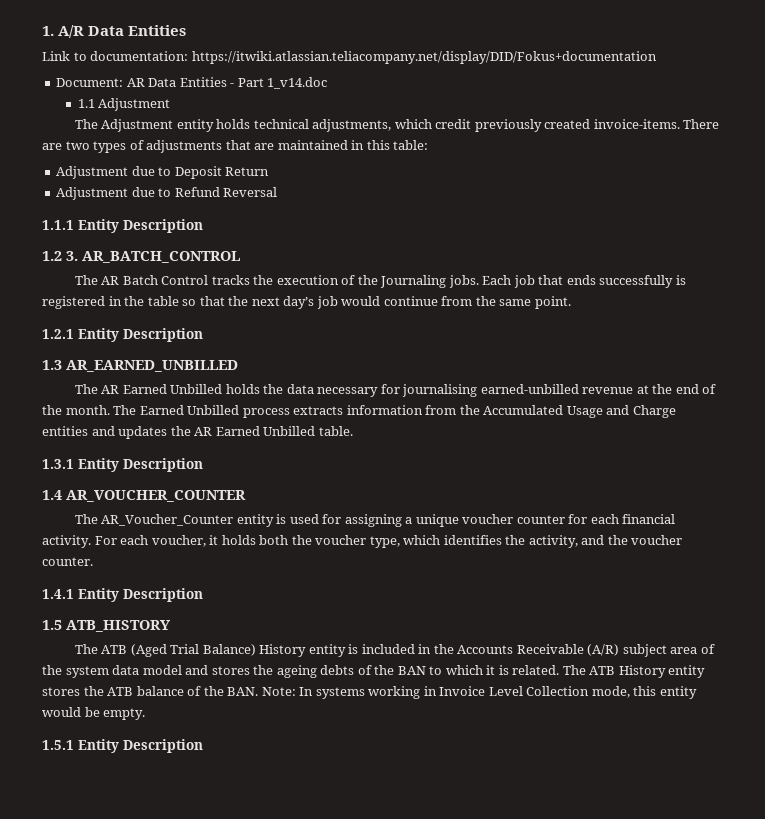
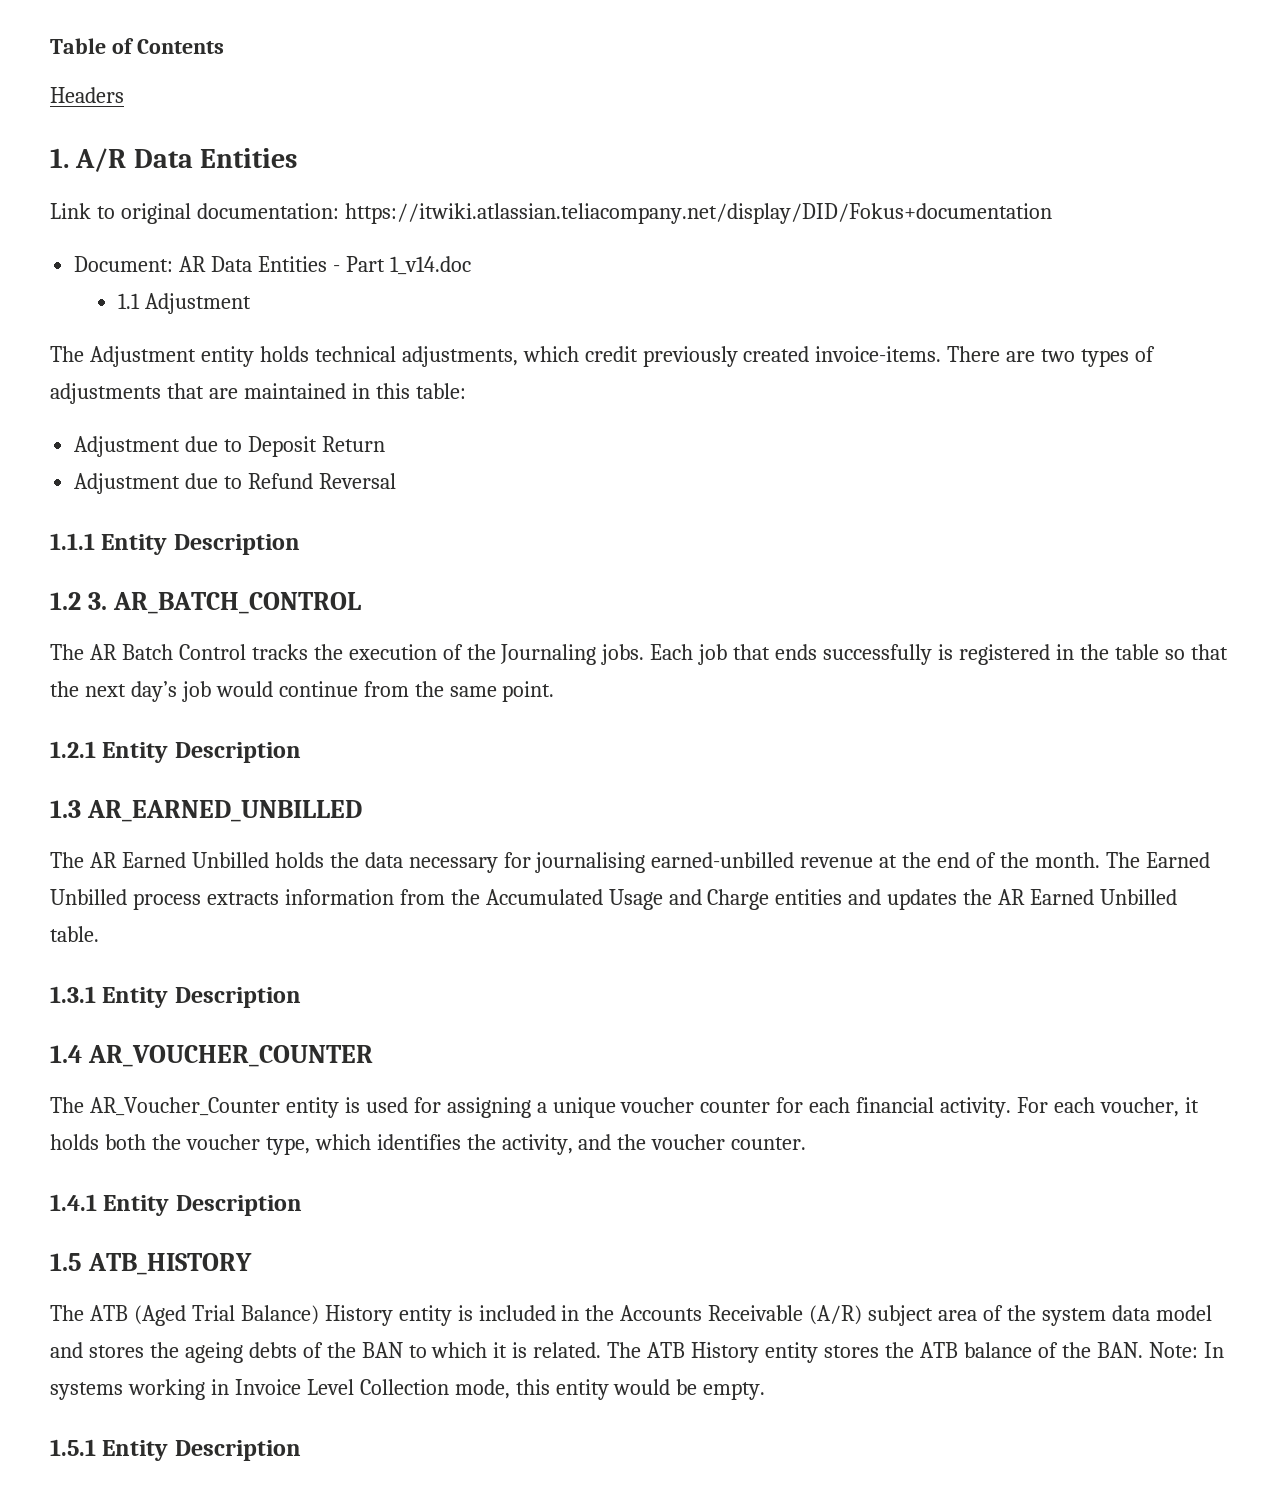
(42, 31) none -> [50,38,224,54] [50,87,124,103] Table of Contents // Headers //
(87, 56) none -> [120,203,191,224] original

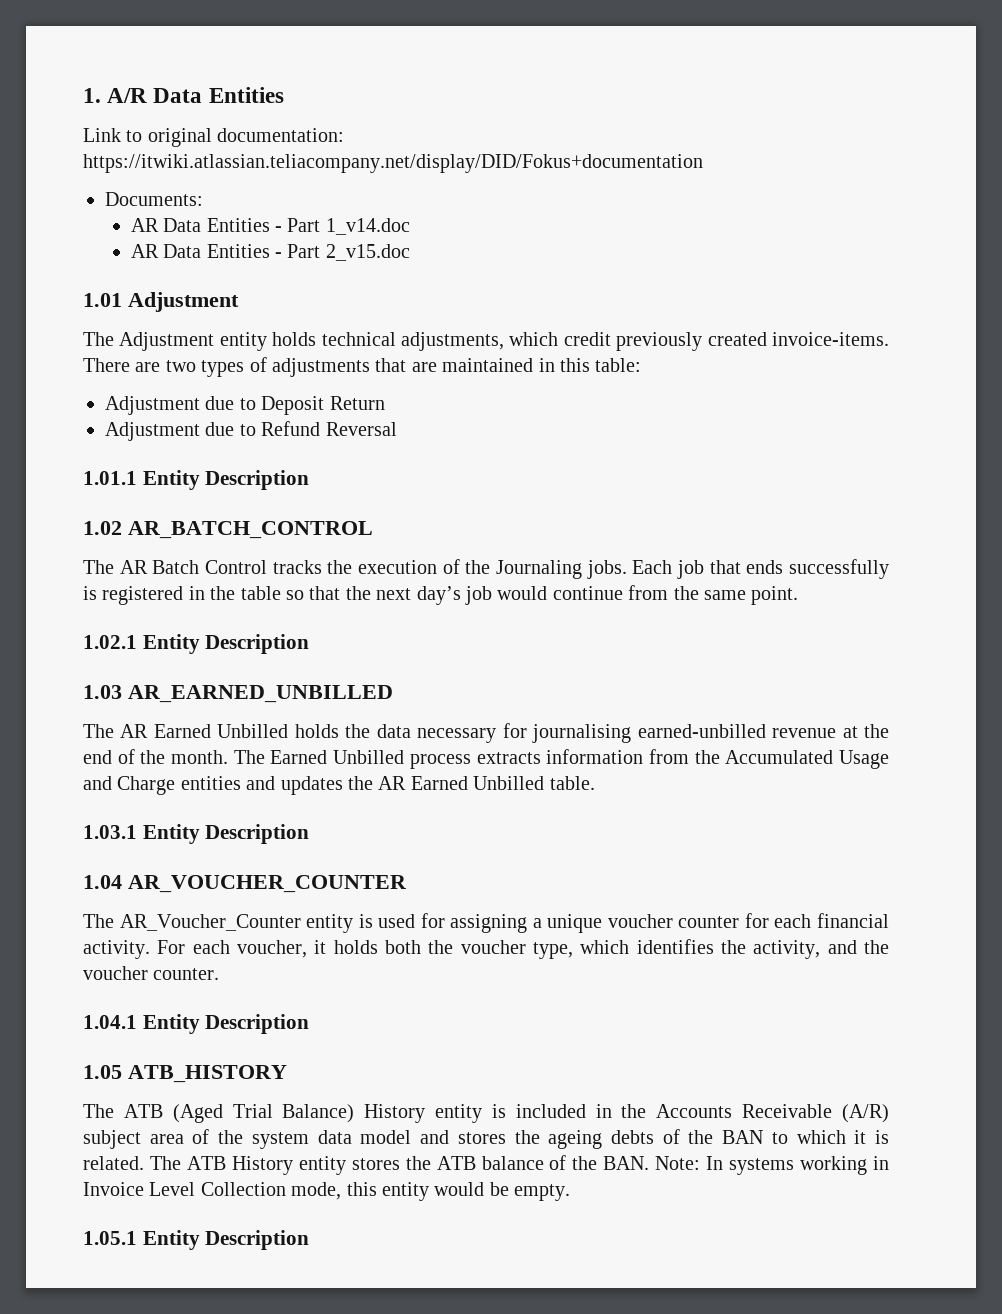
[50,38,224,54] [50,87,124,103] Table of Contents // Headers // -> (83, 95) none
[74,256,174,272] Document: -> [105,192,203,206] Documents: //
[117,293,140,309] 1.1 -> [130,244,410,261] [83,293,122,307] AR Data Entities - Part 2_v15.doc // 1.01
[50,533,300,555] [50,592,107,610] 1.1.1 Entity Description // 1.2 3. -> [83,470,310,490] [83,521,122,535] 1.01.1 Entity Description // 1.02
[50,741,301,763] [50,800,81,818] 1.2.1 Entity Description // 1.3 -> [83,634,310,654] [83,685,122,699] 1.02.1 Entity Description // 1.03
[50,986,301,1008] [50,1045,82,1063] 1.3.1 Entity Description // 1.4 -> [83,824,310,844] [83,875,122,889] 1.03.1 Entity Description // 1.04
[50,1194,302,1216] [50,1253,82,1271] 1.4.1 Entity Description // 1.5 -> [83,1014,310,1034] [83,1065,122,1079] 1.04.1 Entity Description // 1.05
[50,1439,96,1456] 1.5.1 -> [83,1231,137,1245] 1.05.1

